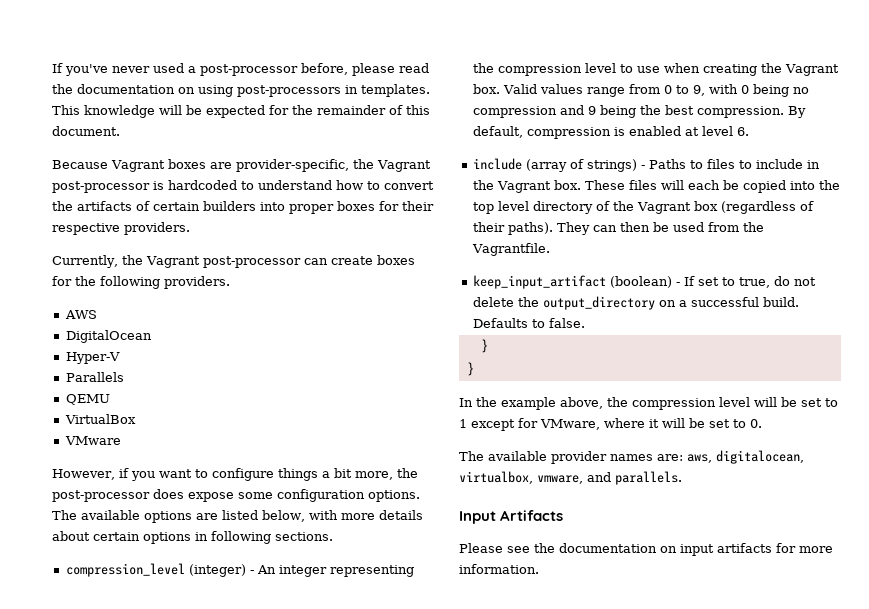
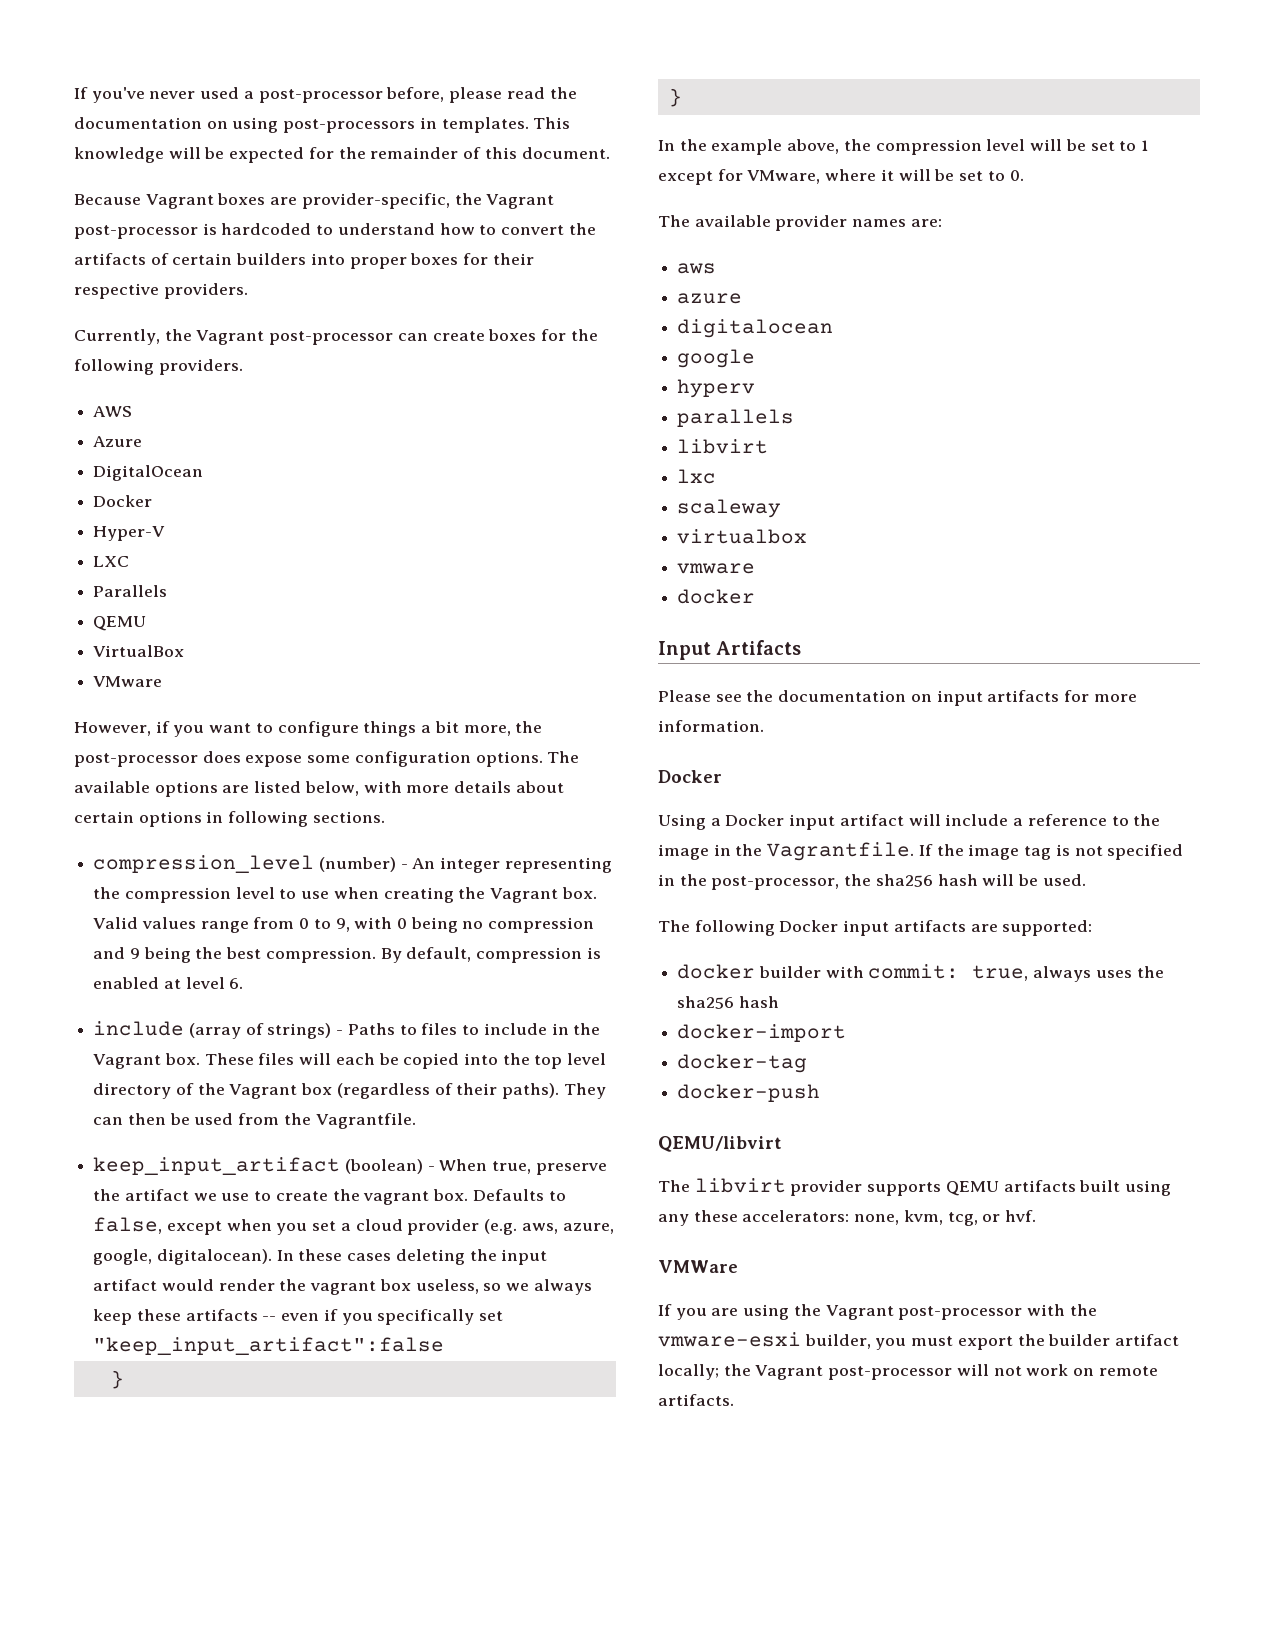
(97, 314) none -> [93,436,143,447] // Azure
(152, 336) none -> [93,495,153,507] // Docker
(120, 358) none -> [93,556,130,567] // LXC
[188,564,246,577] (integer) -> [318,857,396,872] (number)
[683,276,816,288] [472,296,799,310] [472,318,585,328] If set to true, do not delete the output_directory on a successful build. Defaults to false. -> [439,1159,607,1175] [93,1189,566,1205] [93,1217,614,1235] [93,1249,548,1265] [93,1279,592,1295] [93,1309,504,1325] [93,1337,445,1355] When true, preserve the artifact we use to create the vagrant box. Defaults to false, except when you set a cloud provider (e.g. aws, azure, google, digitalocean). In these cases deleting the input artifact would render the vagrant box useless, so we always keep these artifacts -- even if you specifically set "keep_input_artifact":false
[687,450,804,464] [459,471,682,485] aws, digitalocean, virtualbox, vmware, and parallels. -> [677,263,717,274] [677,293,743,304] [677,319,834,338] [677,349,756,368] [677,379,756,398] [677,409,795,427] [677,439,769,454] [677,469,717,484] [677,499,782,518] [677,529,808,544] [677,563,756,574] [677,589,756,604] // aws // azure // digitalocean // google // hyperv // parallels // libvirt // lxc // scaleway // virtualbox // vmware // docker
(539, 569) none -> [658,770,722,783] [658,814,1161,830] [658,842,1184,861] [658,874,1086,890] [658,920,1093,936] [677,964,1164,982] [677,996,779,1009] [677,1024,847,1042] [677,1054,808,1073] [677,1084,821,1102] [658,1136,782,1152] [658,1178,1172,1196] [658,1210,1037,1226] [658,1260,738,1273] [658,1304,1097,1320] [658,1332,1180,1350] [658,1364,1158,1380] [658,1394,734,1406] // Docker // Using a Docker input artifact will include a reference to the image in the Vagrantfile. If the image tag is not specified in the post-processor, the sha256 hash will be used. // The following Docker input artifacts are supported: // docker builder with commit: true, always uses the sha256 hash // docker-import // docker-tag // docker-push // QEMU/libvirt // The libvirt provider supports QEMU artifacts built using any these accelerators: none, kvm, tcg, or hvf. // VMWare // If you are using the Vagrant post-processor with the vmware-esxi builder, you must export the builder artifact locally; the Vagrant post-processor will not work on remote artifacts.

